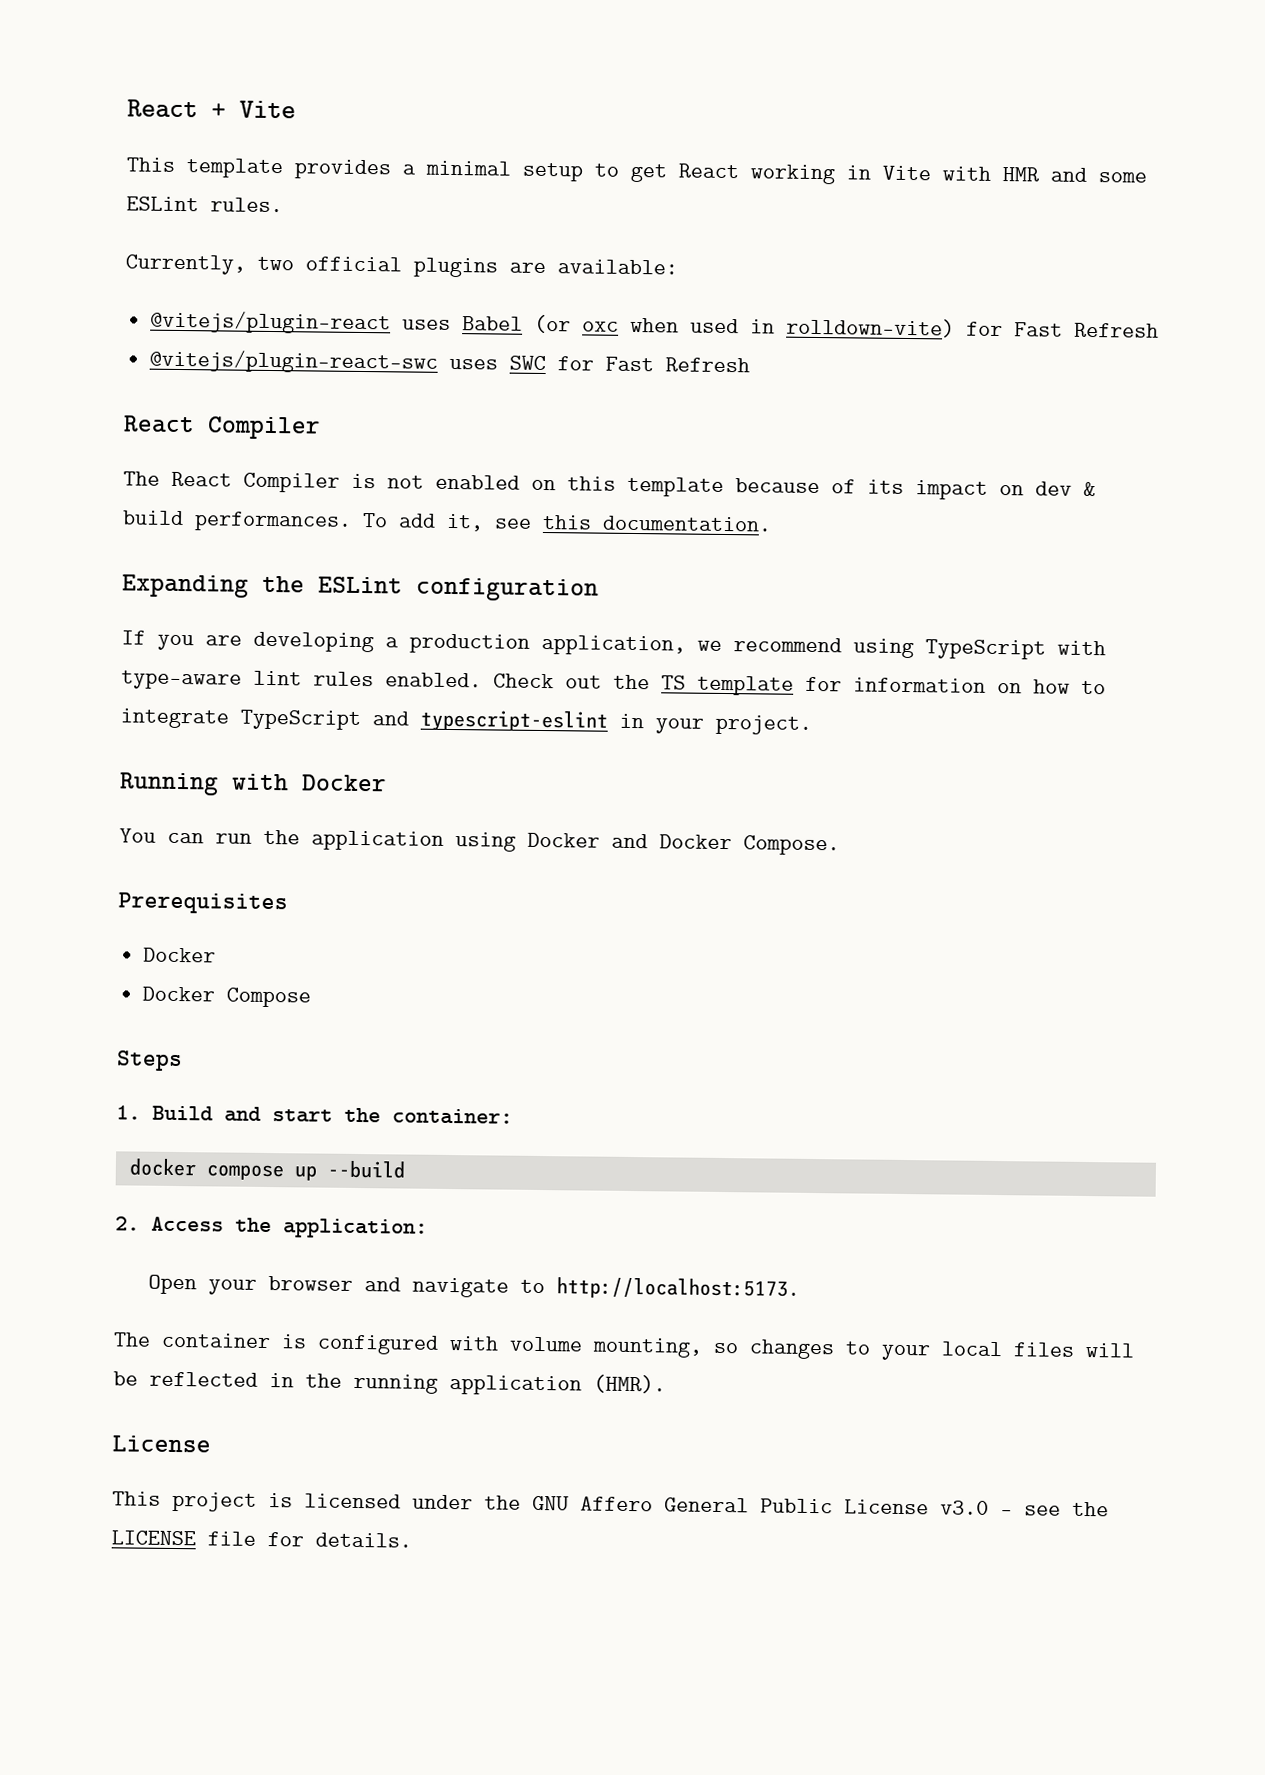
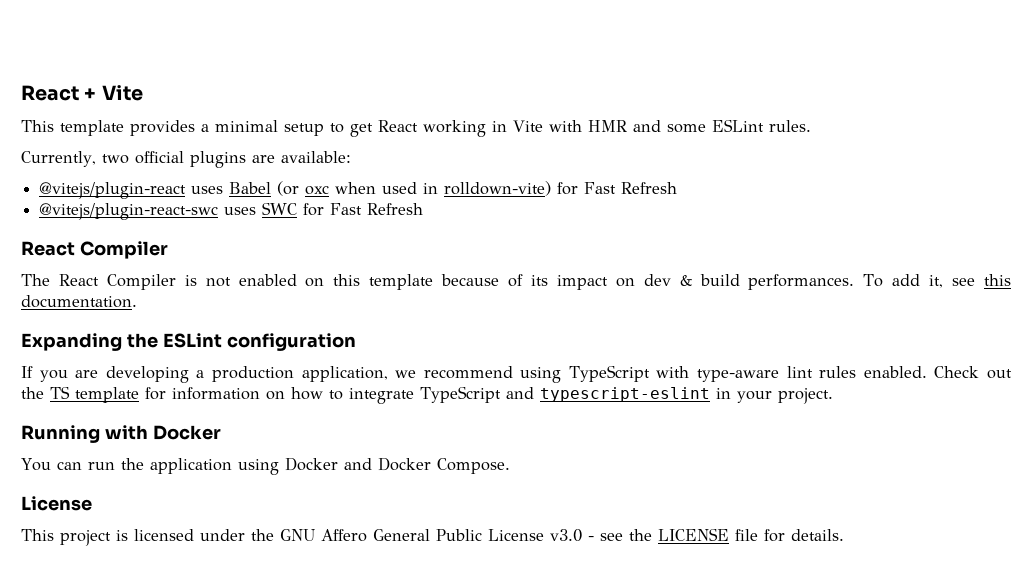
[118,892,288,915] [143,947,217,963] [142,986,312,1008] [116,1050,183,1072] [116,1105,513,1125] [128,1158,405,1181] [115,1216,428,1239] [147,1274,800,1300] [113,1332,1135,1361] [113,1371,666,1396] // Prerequisites // Docker // Docker Compose // Steps // 1. Build and start the container: // docker compose up --build // 2. Access the application: // Open your browser and navigate to http://localhost:5173. // The container is configured with volume mounting, so changes to your local files will be reflected in the running application (HMR). -> (510, 466) none

